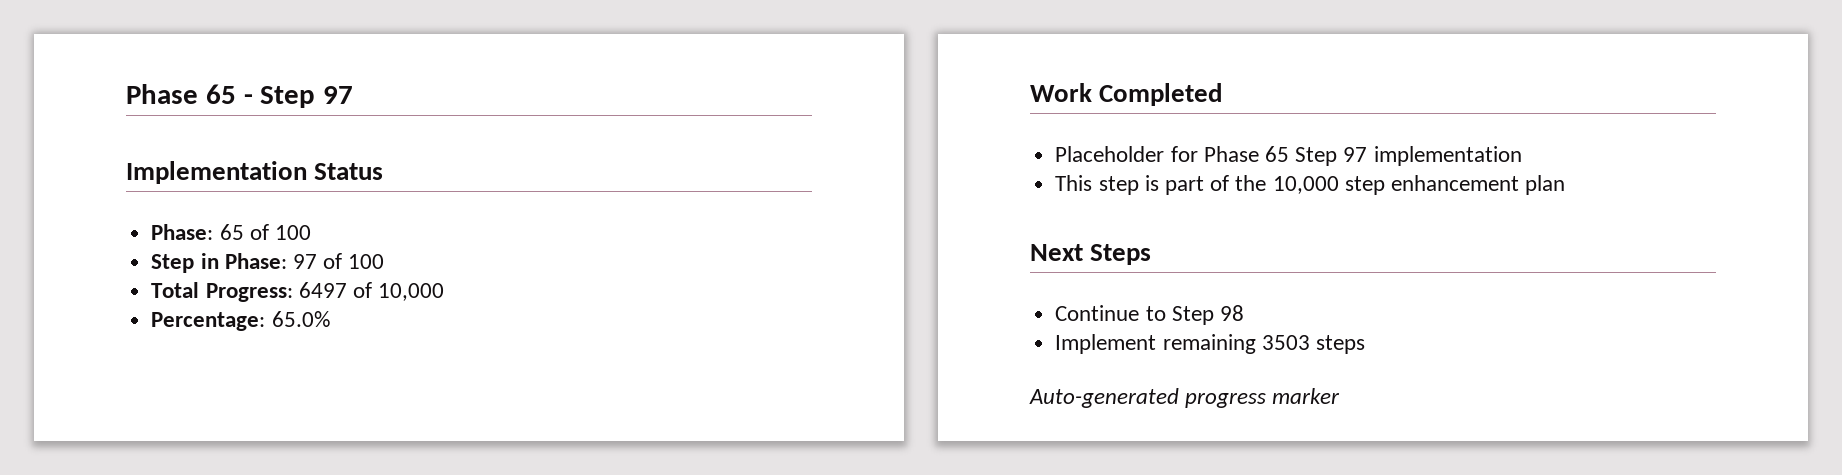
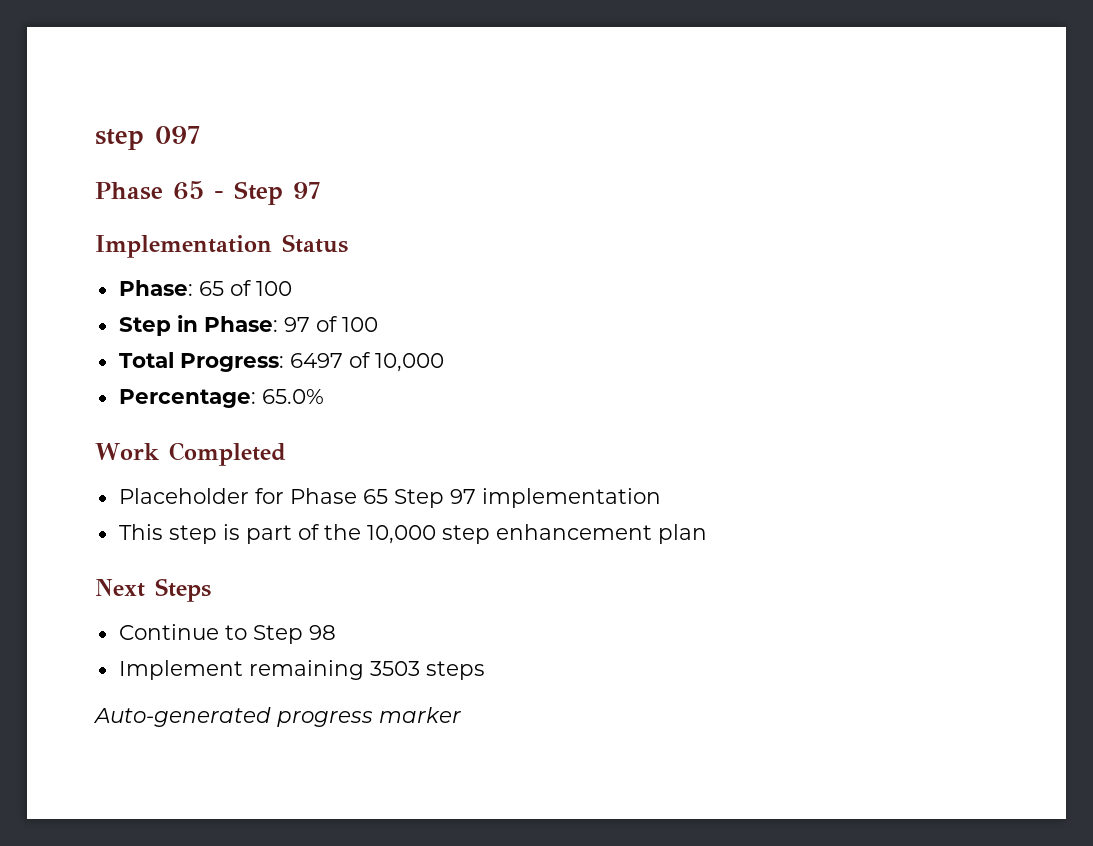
(126, 94) none -> [95,126,200,150] step 097 //

